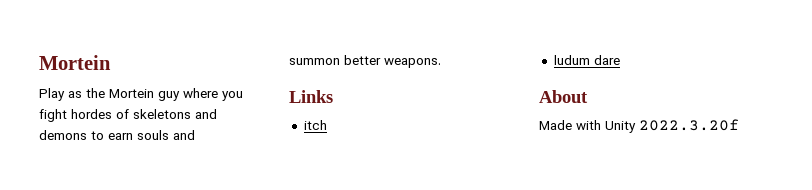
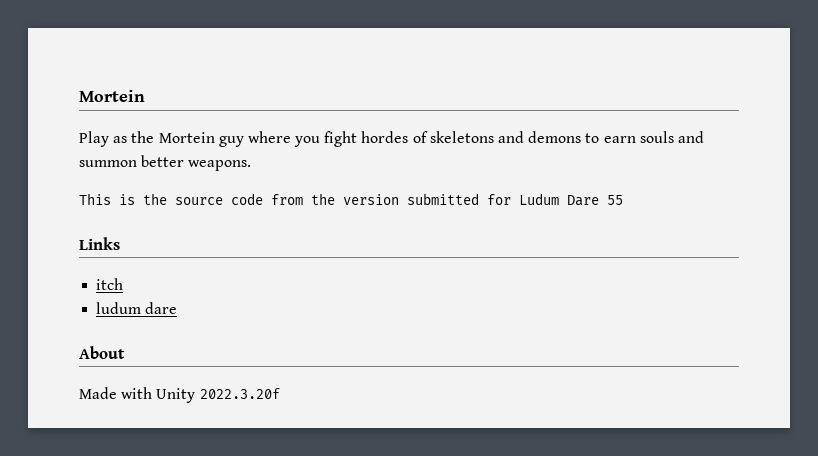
(441, 63) none -> [79,193,623,206] // This is the source code from the version submitted for Ludum Dare 55

